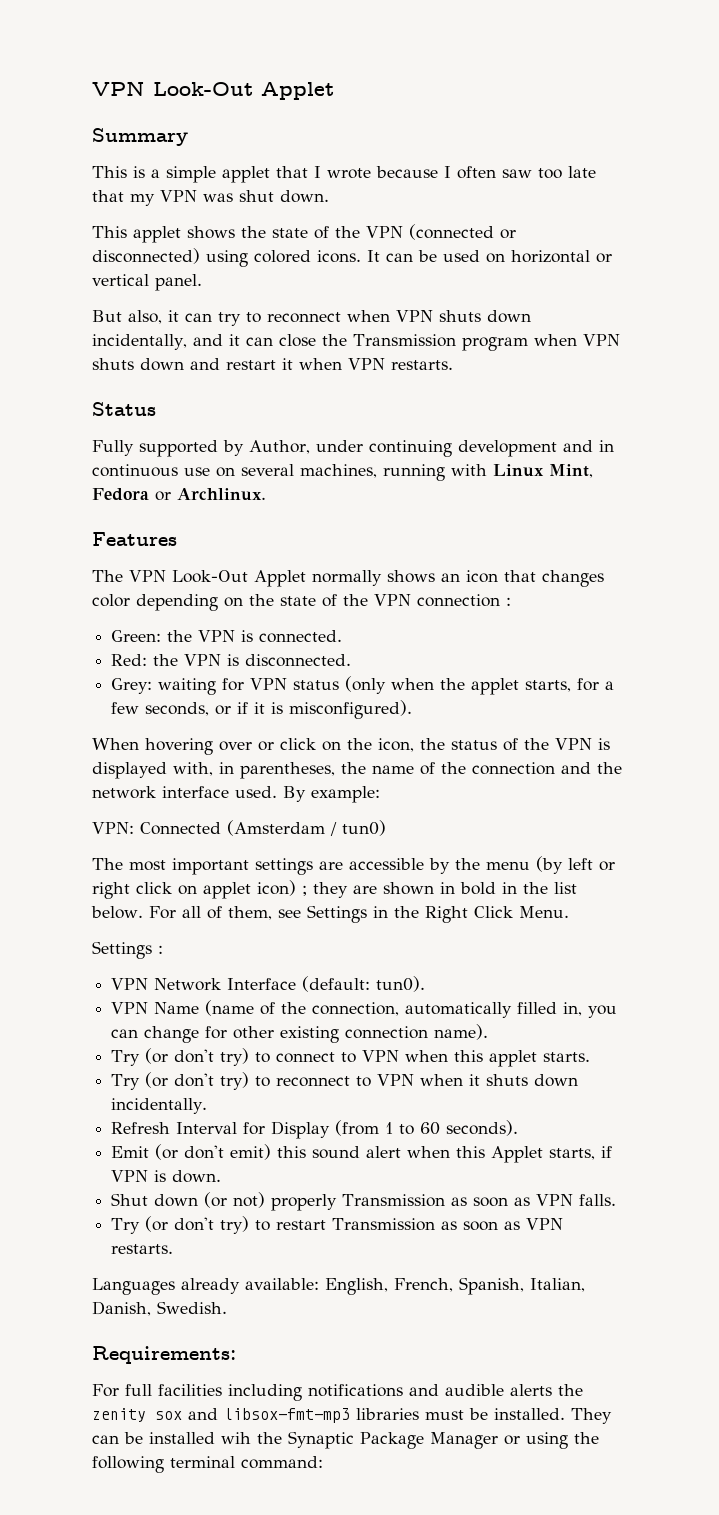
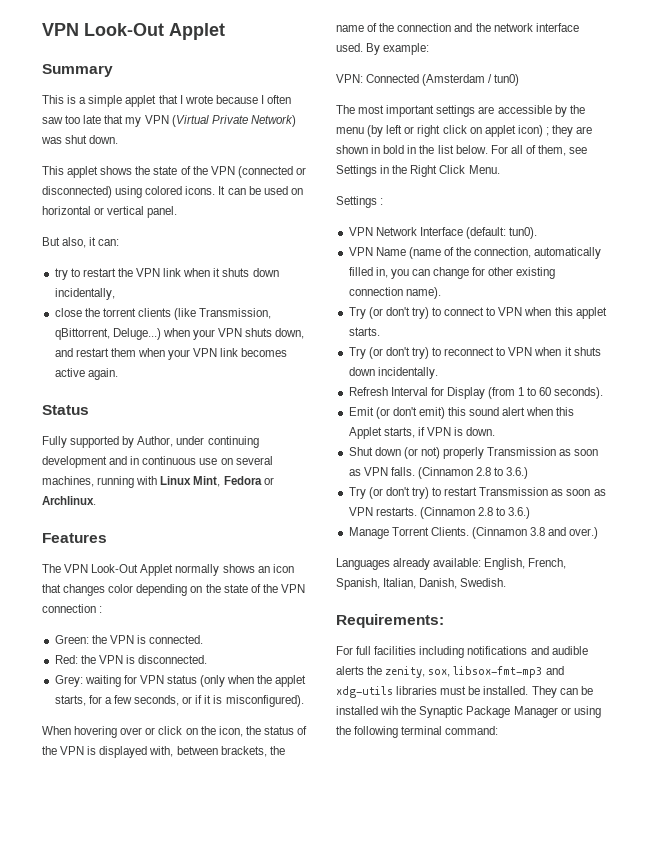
(197, 196) none -> [171,115,296,127] (Virtual Private Network)
[185,313,212,322] can -> [98,239,120,246] can: //
[267,310,531,323] [92,334,620,351] [92,358,184,371] reconnect when VPN shuts down incidentally, and it can close the Transmission program when VPN shuts down -> [82,268,279,277] [54,288,115,300] [54,308,272,320] [54,328,305,340] restart the VPN link when it shuts down incidentally, // close the torrent clients (like Transmission, qBittorrent, Deluge...) when your VPN shuts down,
[282,358,453,370] it when VPN restarts. -> [110,348,288,360] [54,368,118,380] them when your VPN link becomes active again.
[219,762,335,779] in parentheses, -> [176,746,267,757] between brackets,
(617, 1200) none -> [417,467,529,479] (Cinnamon 2.8 to 3.6.)
(174, 1249) none -> [419,507,531,519] [348,527,599,539] (Cinnamon 2.8 to 3.6.) // Manage Torrent Clients. (Cinnamon 3.8 and over.)
[92,1408,350,1423] zenity sox and libsox-fmt-mp3 -> [385,666,564,678] [336,686,393,698] zenity, sox, libsox-fmt-mp3 and xdg-utils

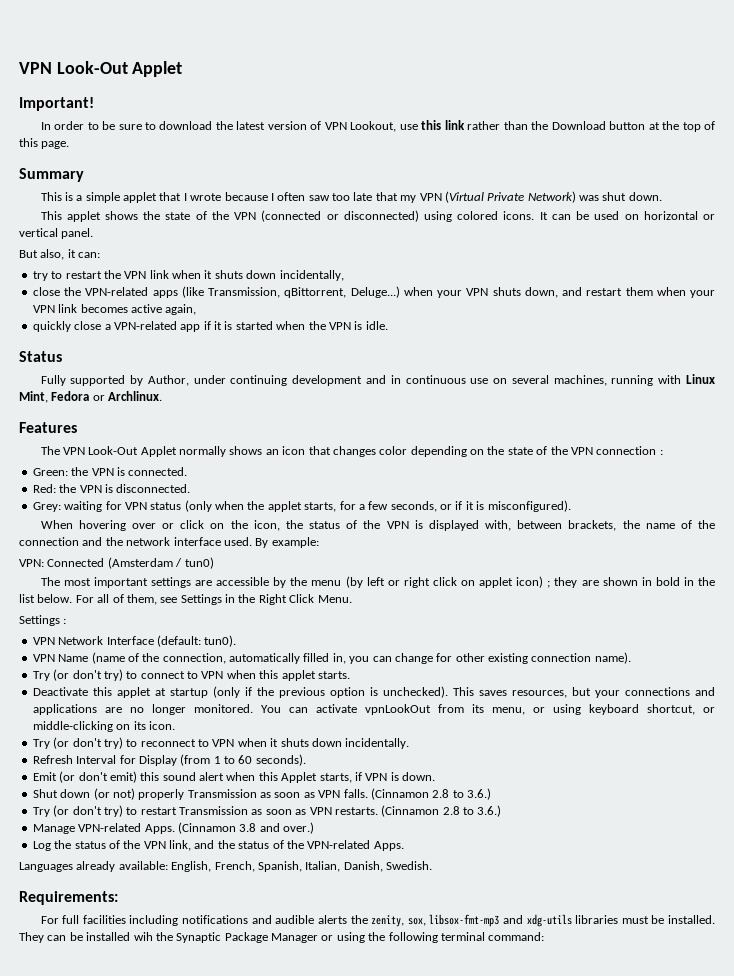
[42,23,225,40] VPN Look-Out Applet -> [19,61,183,77] [19,97,94,111] [40,120,715,132] [19,138,70,149] VPN Look-Out Applet // Important! // In order to be sure to download the latest version of VPN Lookout, use this link rather than the Download button at the top of this page.
[102,308,171,317] torrent clients -> [85,287,178,298] VPN-related apps
[87,368,118,380] again. -> [165,304,197,315] [32,321,388,332] again, // quickly close a VPN-related app if it is started when the VPN is idle.
(380, 331) none -> [32,686,716,698] [32,704,715,715] [32,721,175,732] // Deactivate this applet at startup (only if the previous option is unchecked). This saves resources, but your connections and applications are no longer monitored. You can activate vpnLookOut from its menu, or using keyboard shortcut, or middle-clicking on its icon.
[391,527,469,536] Torrent Clients. -> [78,823,175,834] VPN-related Apps.
(599, 533) none -> [32,840,404,851] // Log the status of the VPN link, and the status of the VPN-related Apps.

